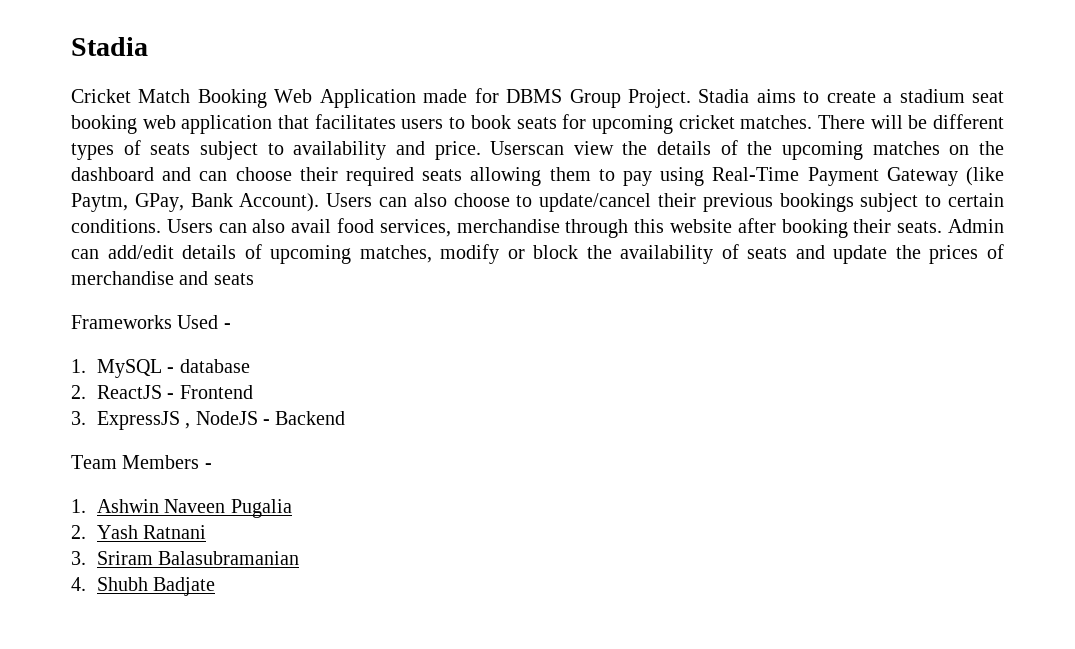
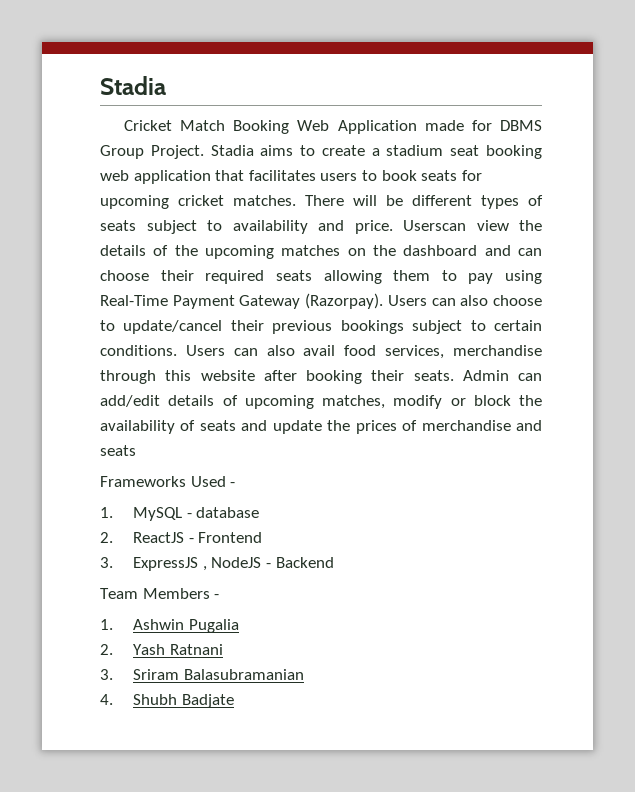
[966,167,1005,186] [71,193,320,212] (like Paytm, GPay, Bank Account). -> [305,293,384,309] (Razorpay).
[164,499,226,513] Naveen -> (185, 624) none

